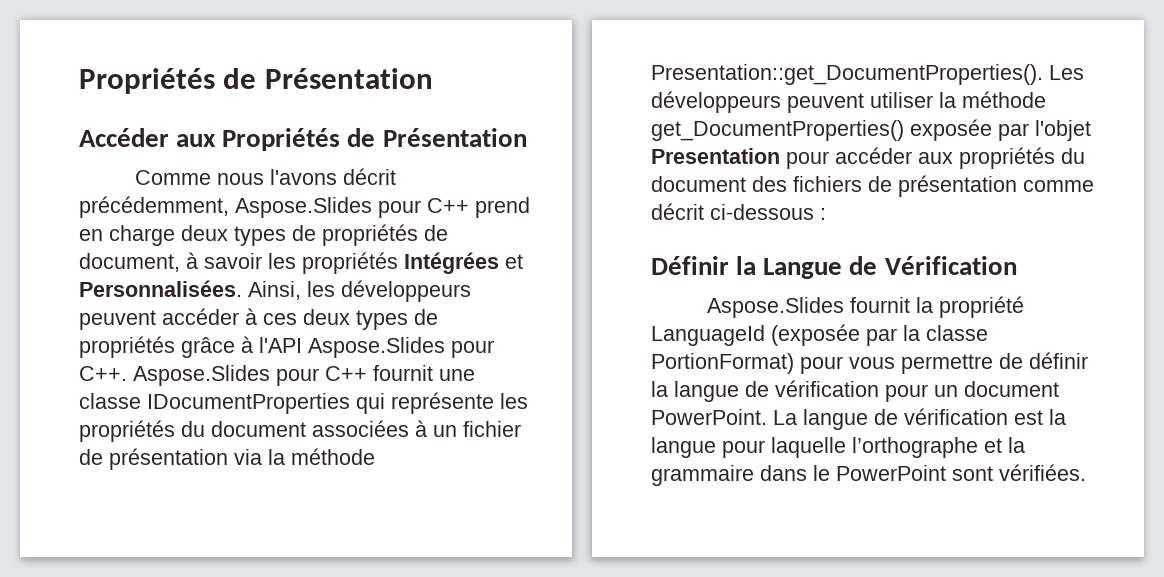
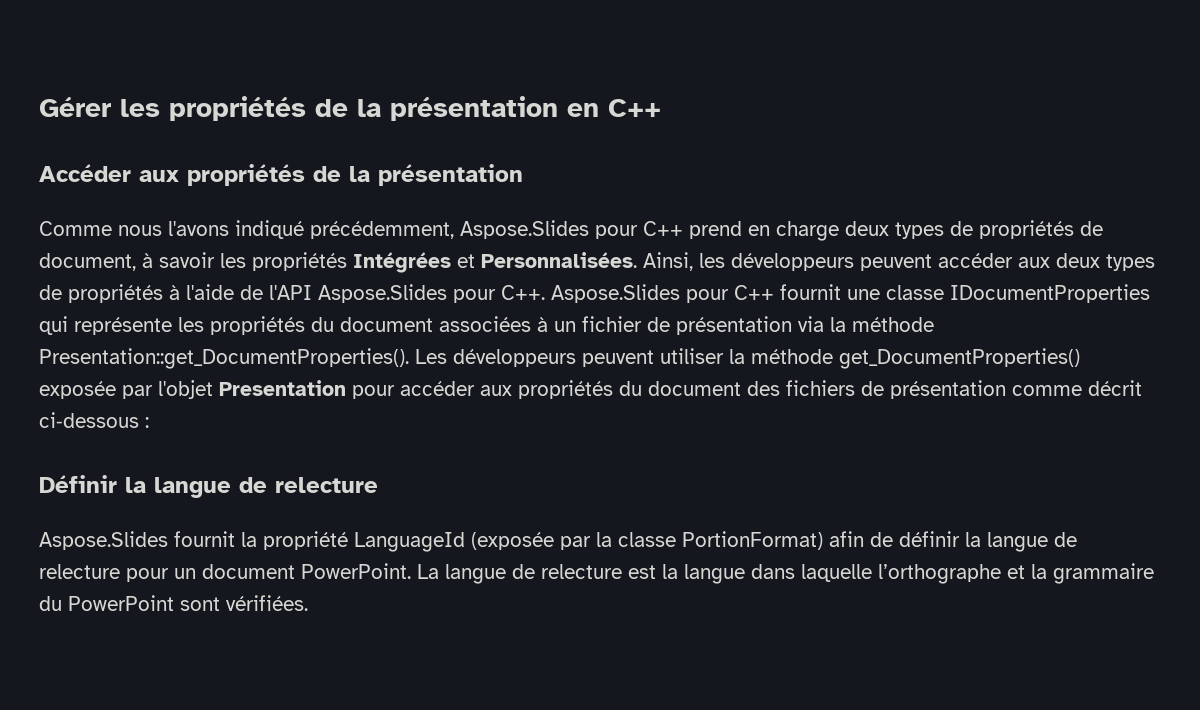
[79,68,433,94] [79,128,527,151] Propriétés de Présentation // Accéder aux Propriétés de Présentation -> [39,96,661,121] [39,164,523,186] Gérer les propriétés de la présentation en C++ // Accéder aux propriétés de la présentation
[342,168,396,185] décrit -> [235,220,304,239] indiqué
[245,308,438,330] [79,336,253,358] à ces deux types de propriétés grâce à -> [1018,253,1155,271] [39,284,263,303] aux deux types de propriétés à l'aide de
[763,256,1017,279] Langue de Vérification -> [154,477,378,498] langue de relecture
[800,354,993,374] pour vous permettre -> [829,531,864,547] afin
[775,380,879,397] vérification -> [39,564,120,579] relecture
[904,408,1008,425] vérification -> [541,564,622,579] relecture
[722,440,765,458] pour -> [751,564,795,579] dans
[760,465,830,481] dans le -> [39,596,62,611] du

